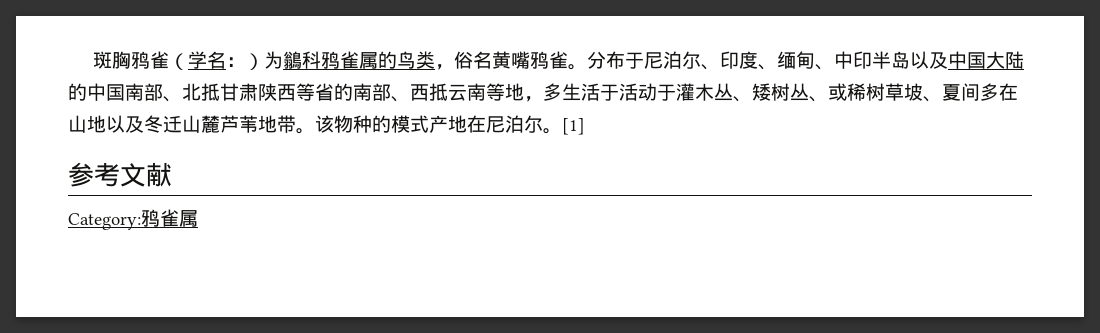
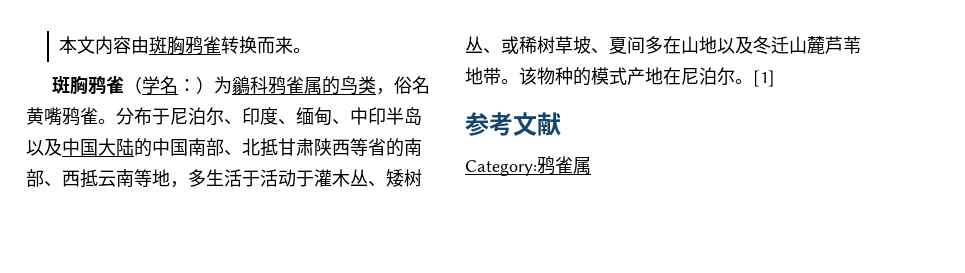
(93, 60) none -> [59,36,312,55] 本文内容由斑胸鸦雀转换而来。 //

